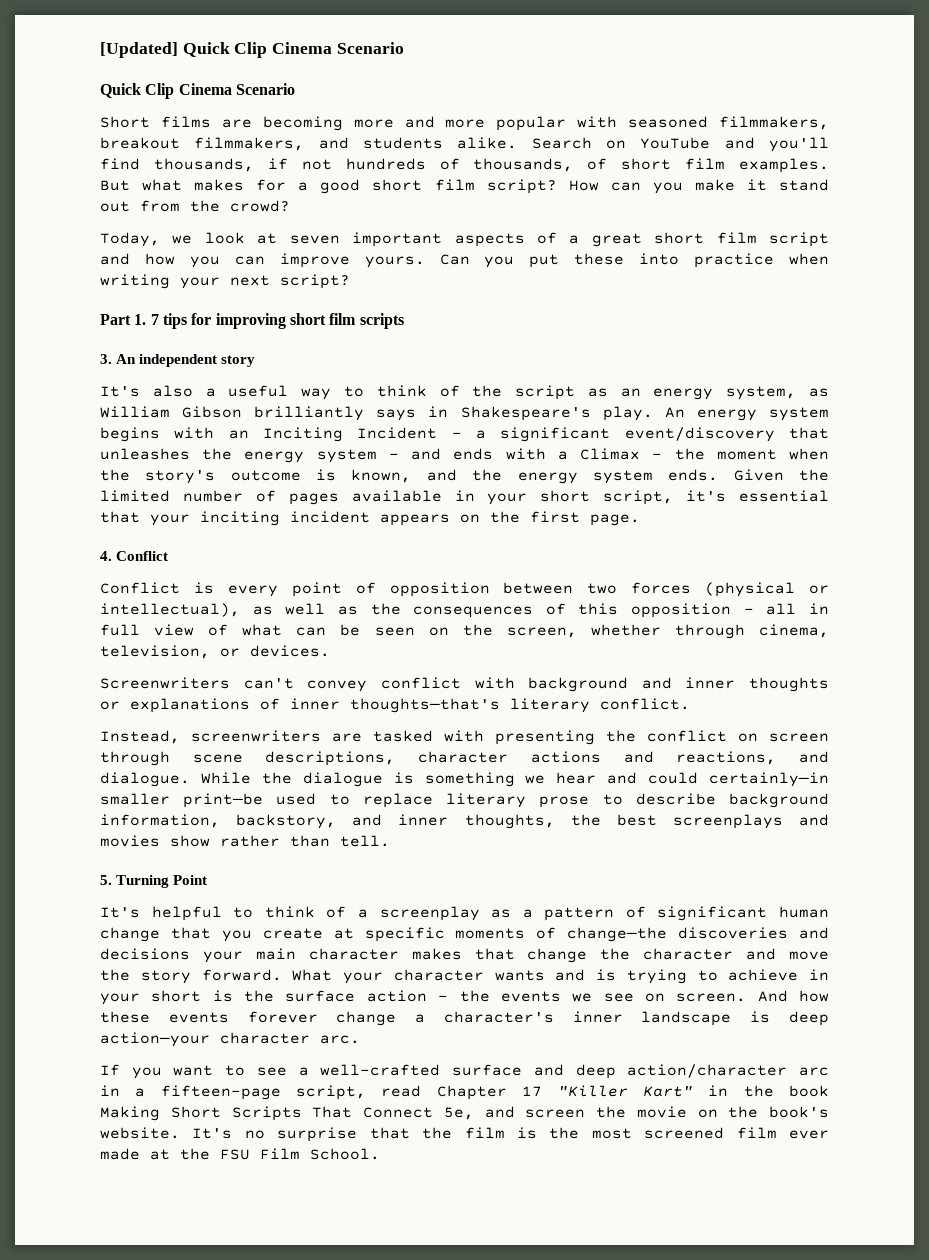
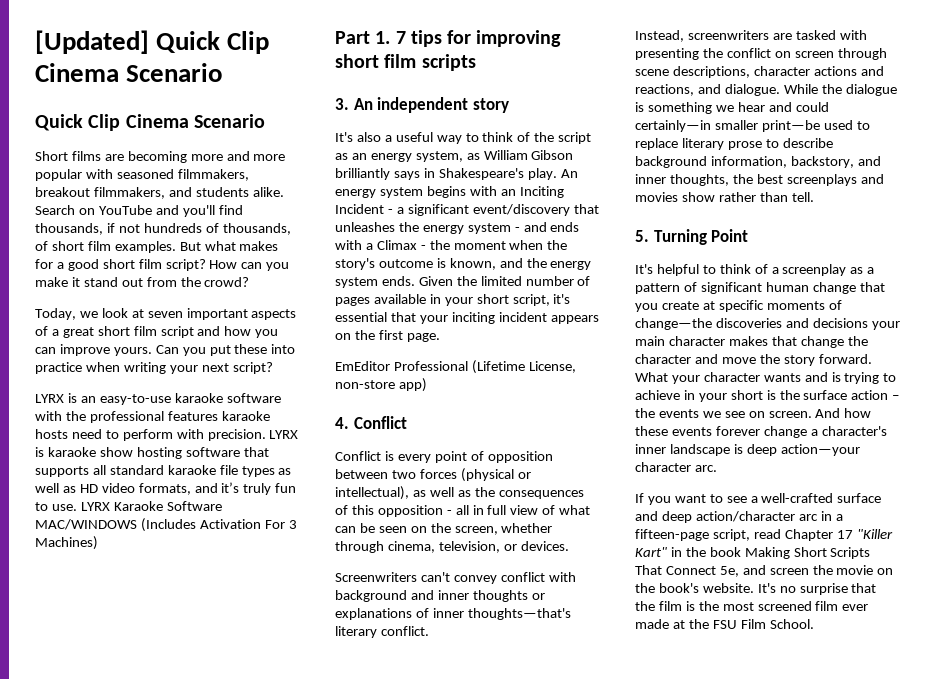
(350, 281) none -> [35,393,281,405] [35,411,270,423] [35,429,299,441] [35,447,269,459] [35,465,292,477] [35,482,297,495] [35,501,222,511] [35,518,297,532] [35,536,98,550] // LYRX is an easy-to-use karaoke software with the professional features karaoke hosts need to perform with precision. LYRX is karaoke show hosting software that supports all standard karaoke file types as well as HD video formats, and it’s truly fun to use. LYRX Karaoke Software MAC/WINDOWS (Includes Activation For 3 Machines)
(640, 520) none -> [335,360,576,374] [335,378,427,392] // EmEditor Professional (Lifetime License, non-store app)

